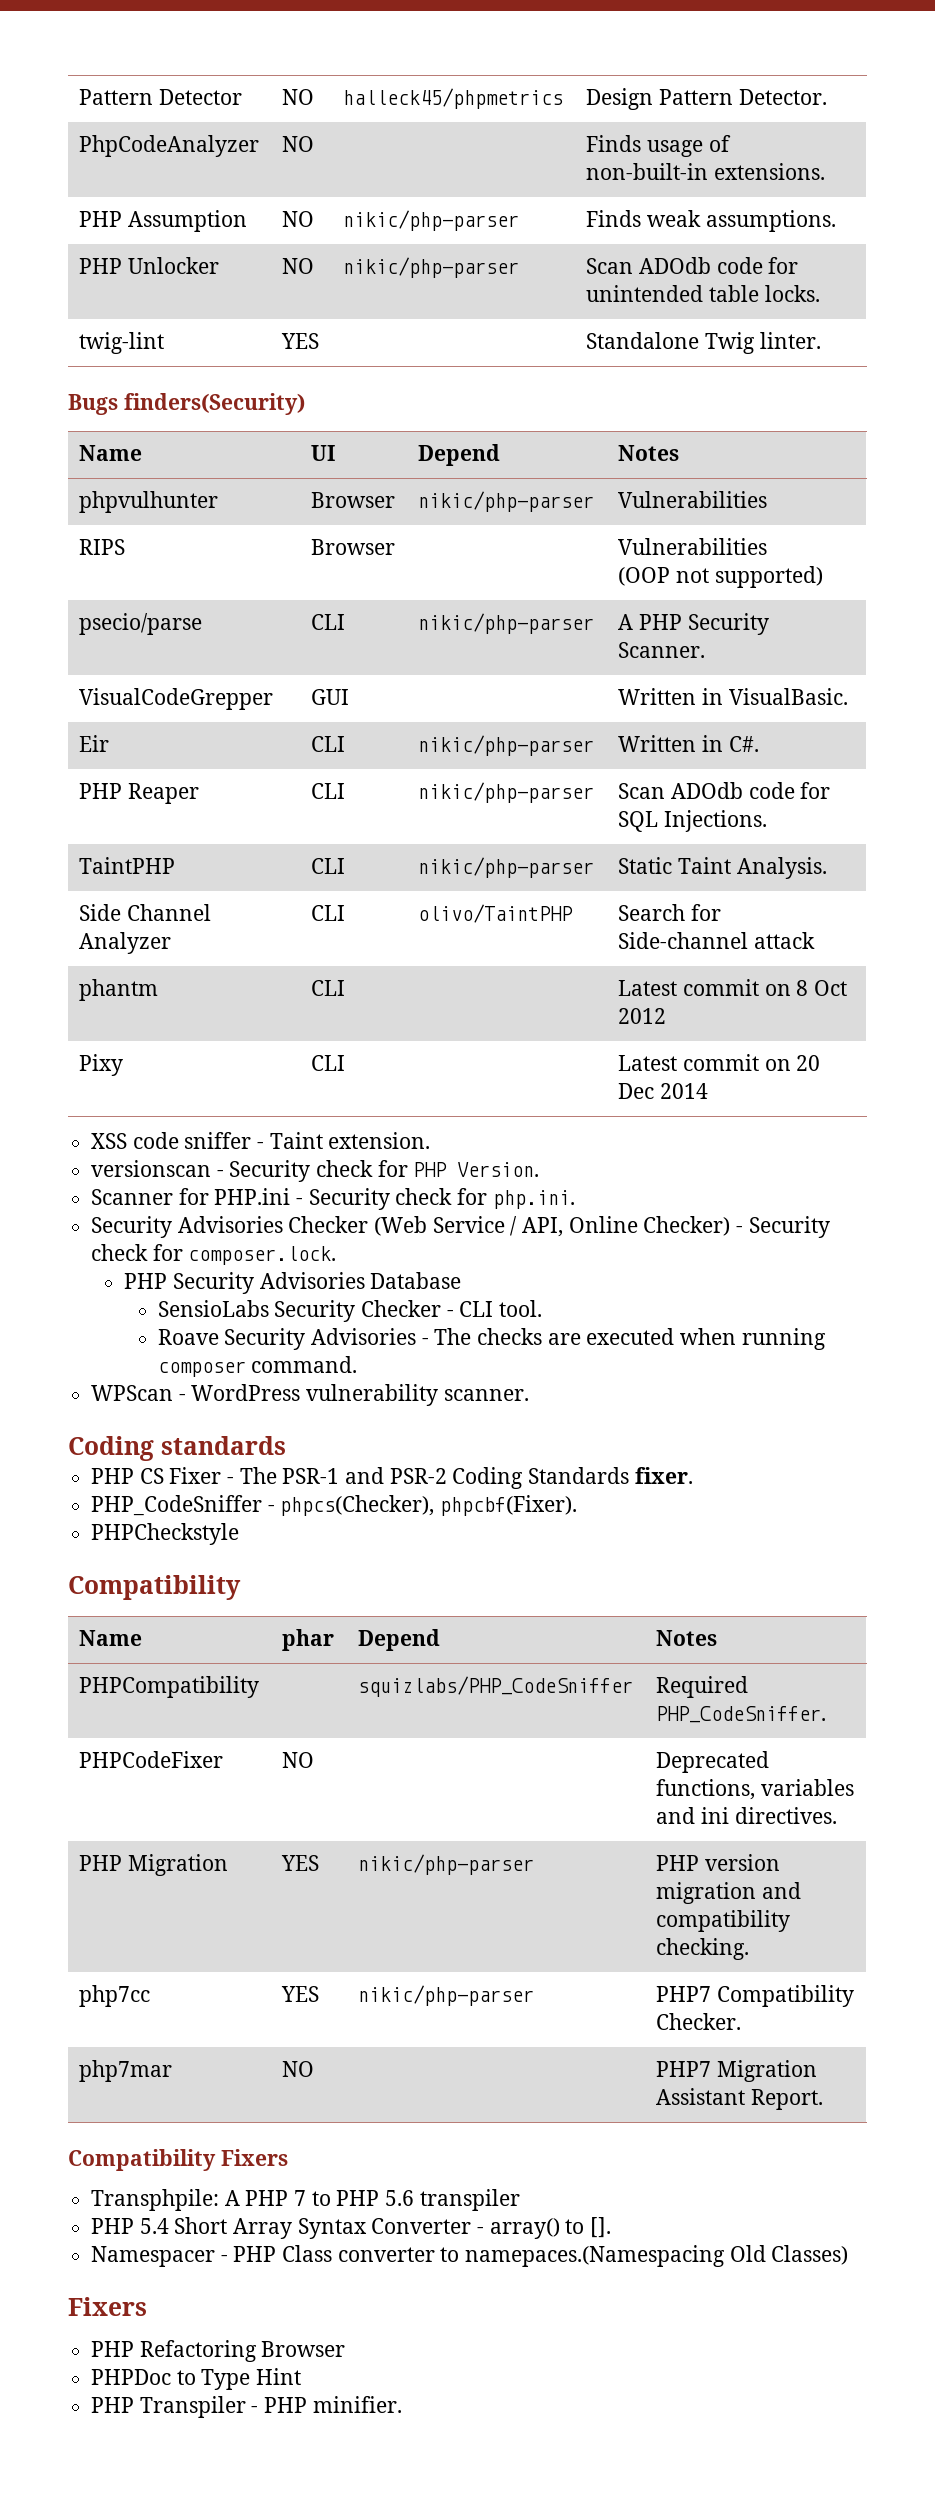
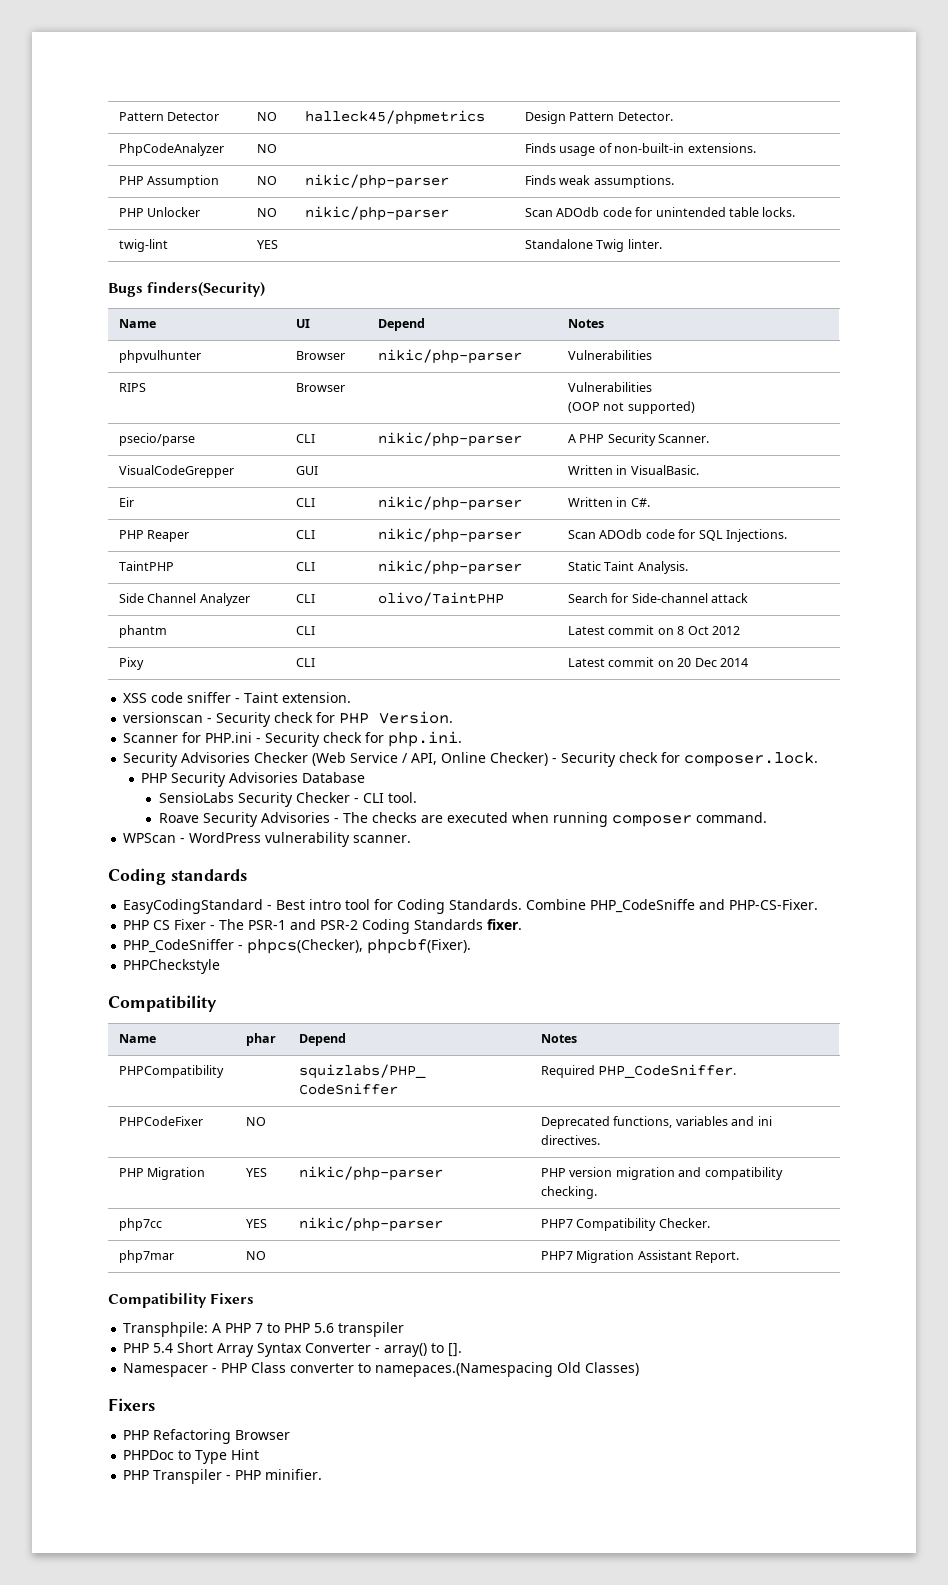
(286, 1445) none -> [123,899,819,914] // EasyCodingStandard - Best intro tool for Coding Standards. Combine PHP_CodeSniffe and PHP-CS-Fixer.

